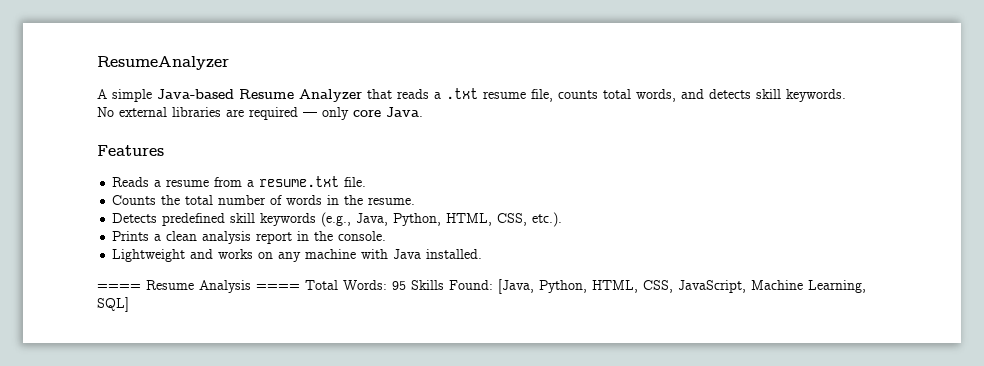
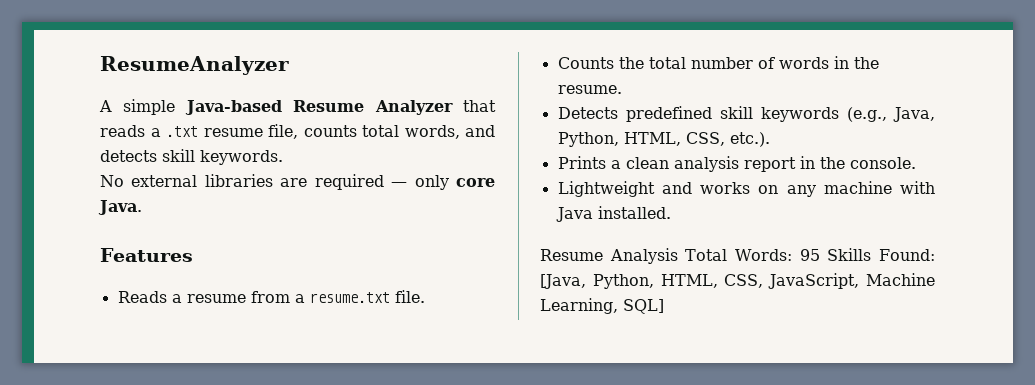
[97,284,141,290] ==== -> (671, 212) none
[256,284,300,290] ==== -> (678, 256) none

